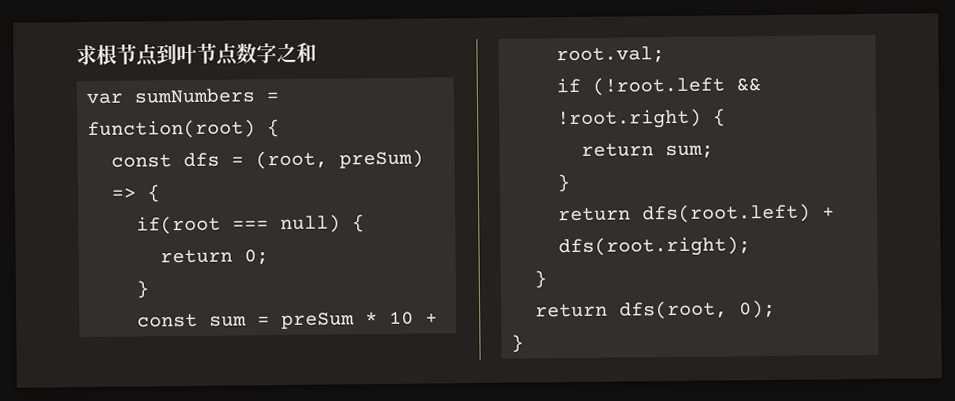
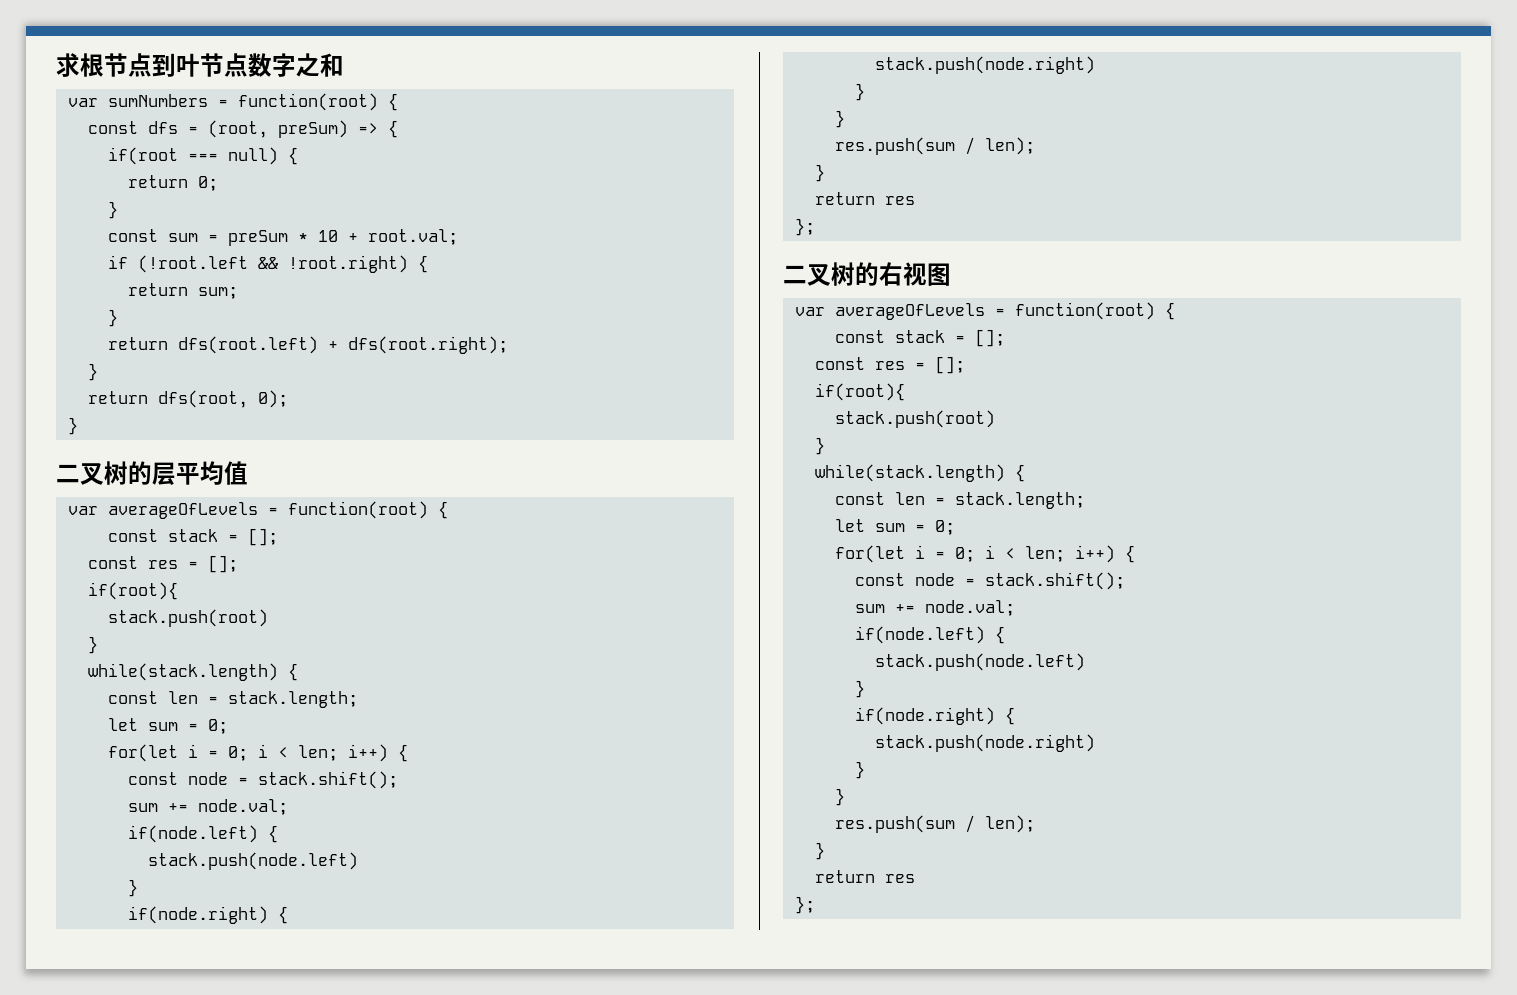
(524, 343) none -> [56,461,248,486] [68,501,448,519] [108,528,278,546] [88,555,238,573] [88,582,178,600] [108,609,268,627] [88,636,98,654] [88,663,298,681] [108,691,358,708] [108,718,228,734] [108,744,408,762] [128,771,398,789] [128,799,288,815] [128,825,278,843] [148,852,358,870] [128,879,138,897] [128,906,288,924] [875,56,1095,74] [855,83,865,101] [835,110,845,128] [835,137,1035,155] [815,164,825,182] [815,192,915,205] [795,218,815,236] [783,262,951,286] [795,302,1175,320] [835,329,1005,347] [815,356,965,374] [815,383,905,401] [835,410,995,428] [815,437,825,455] [815,464,1025,482] [835,492,1085,509] [835,519,955,535] [835,545,1135,563] [855,572,1125,590] [855,600,1015,616] [855,626,1005,644] [875,653,1085,671] [855,680,865,698] [855,707,1015,725] [875,734,1095,752] [855,761,865,779] [835,788,845,806] [835,815,1035,833] [815,842,825,860] [815,870,915,883] [795,896,815,914] // 二叉树的层平均值 // var averageOfLevels = function(root) { // const stack = []; // const res = []; // if(root){ // stack.push(root) // } // while(stack.length) { // const len = stack.length; // let sum = 0; // for(let i = 0; i < len; i++) { // const node = stack.shift(); // sum += node.val; // if(node.left) { // stack.push(node.left) // } // if(node.right) { // stack.push(node.right) // } // } // res.push(sum / len); // } // return res // }; // 二叉树的右视图 // var averageOfLevels = function(root) { // const stack = []; // const res = []; // if(root){ // stack.push(root) // } // while(stack.length) { // const len = stack.length; // let sum = 0; // for(let i = 0; i < len; i++) { // const node = stack.shift(); // sum += node.val; // if(node.left) { // stack.push(node.left) // } // if(node.right) { // stack.push(node.right) // } // } // res.push(sum / len); // } // return res // };

